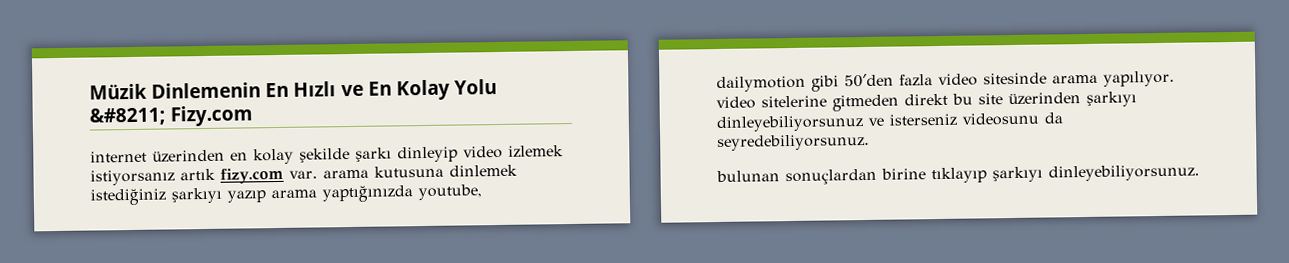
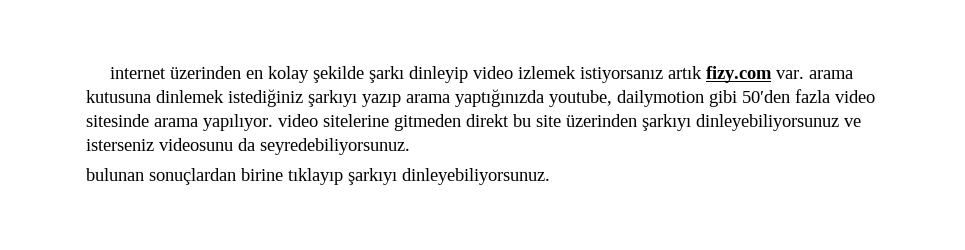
[89,79,497,101] [89,105,254,127] Müzik Dinlemenin En Hızlı ve En Kolay Yolu &#8211; Fizy.com // -> (110, 73) none

